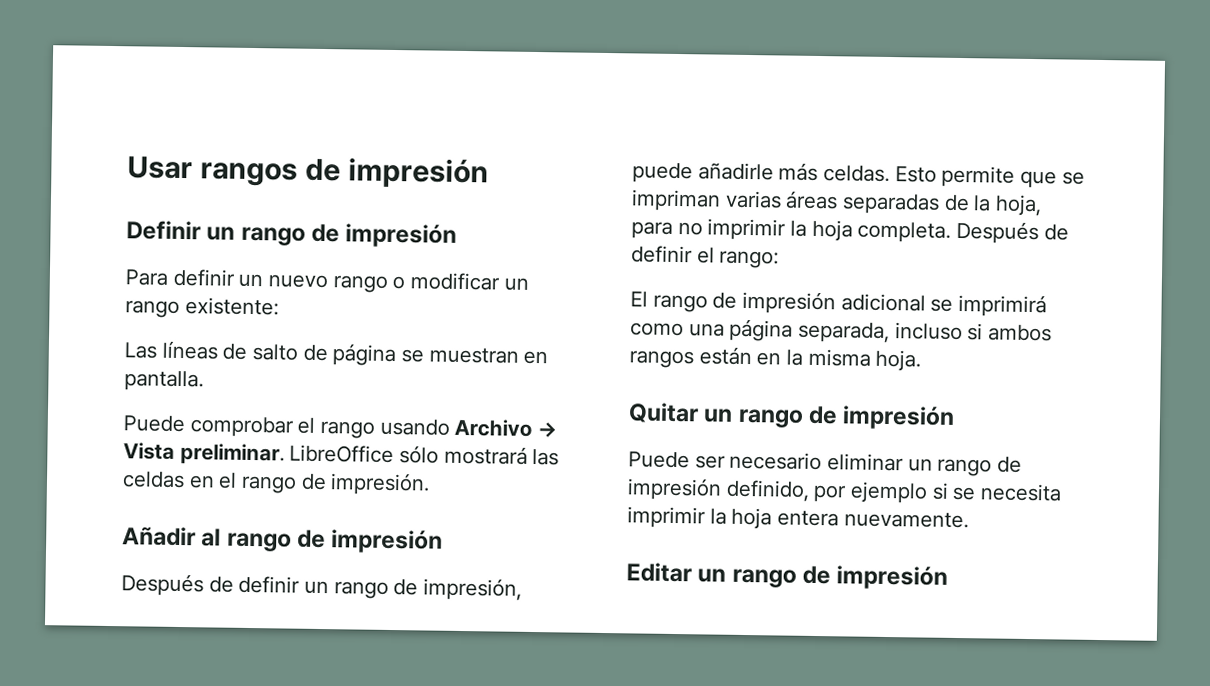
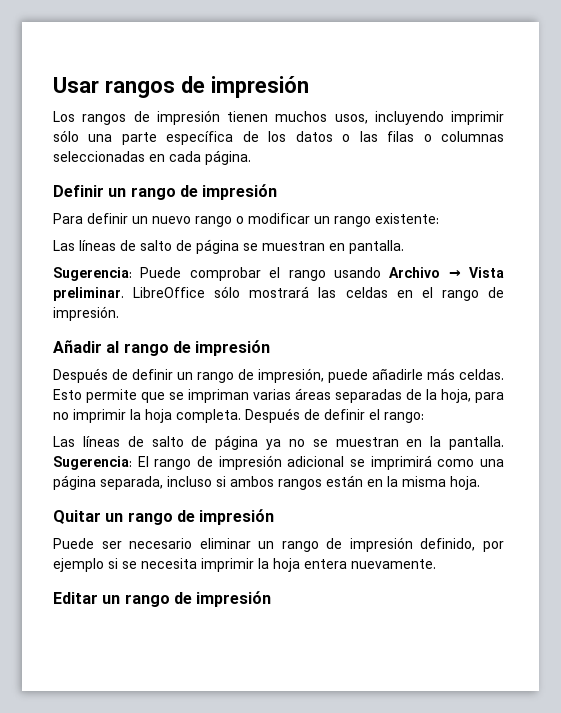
(489, 173) none -> [53,110,504,125] [53,130,504,145] [53,150,251,165] // Los rangos de impresión tienen muchos usos, incluyendo imprimir sólo una parte específica de los datos o las filas o columnas seleccionadas en cada página.
(204, 381) none -> [53,267,132,281] Sugerencia:
(780, 259) none -> [53,435,504,450] [53,456,132,470] Las líneas de salto de página ya no se muestran en la pantalla. Sugerencia:

